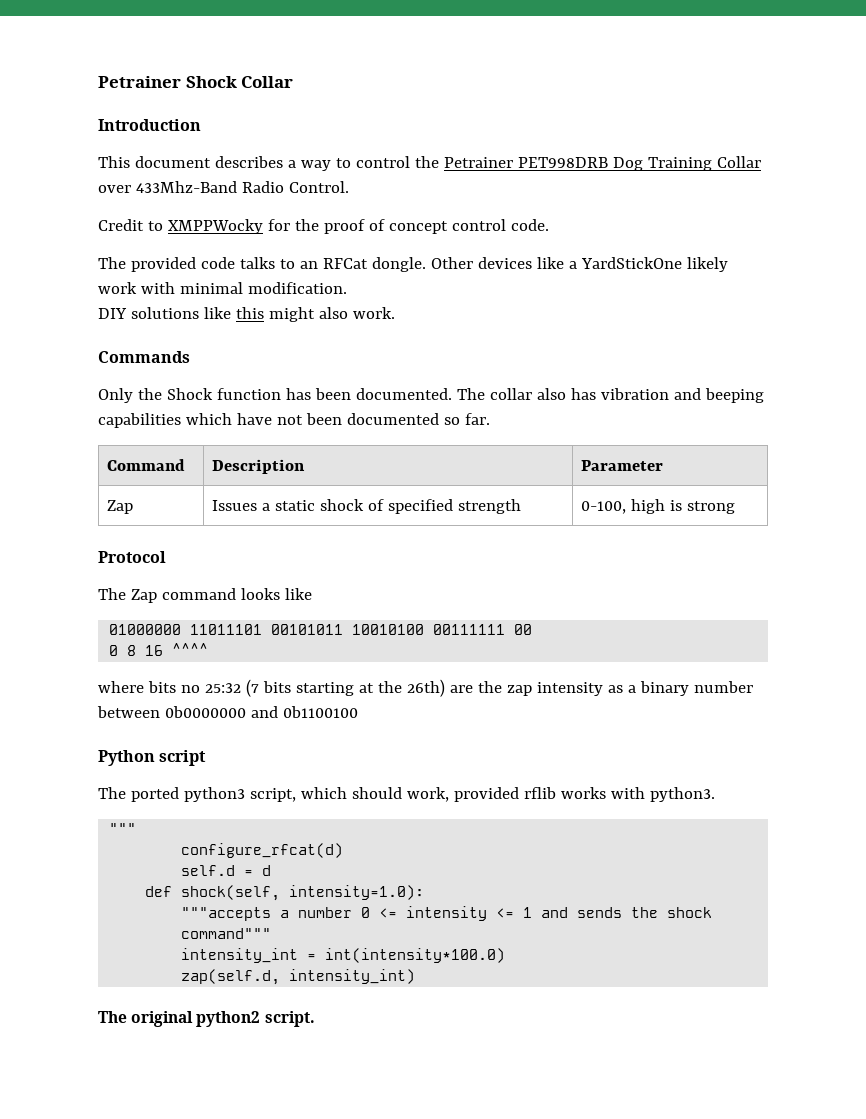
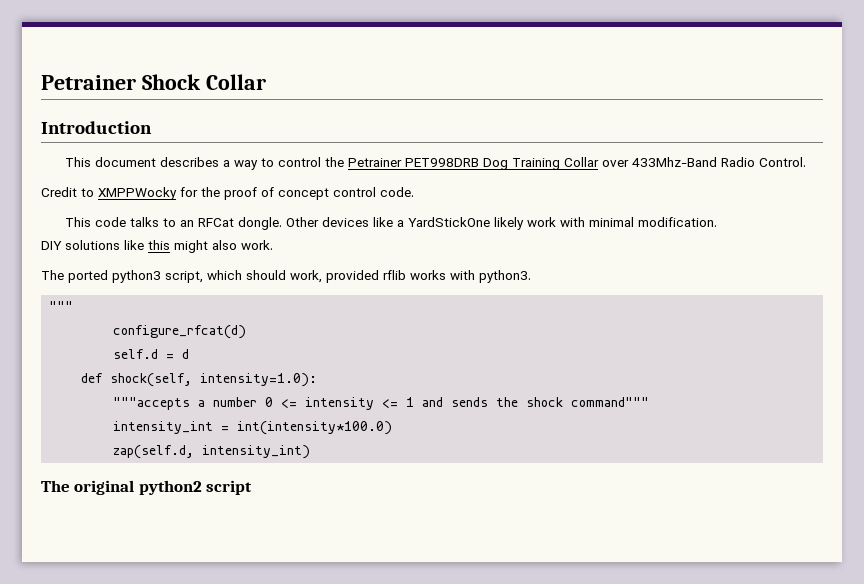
[98,257,196,272] The provided -> [64,217,91,227] This
[98,351,190,363] [98,388,764,403] [98,413,490,428] [106,459,185,471] [211,459,305,474] [580,460,663,471] [106,500,133,514] [211,499,521,514] [580,499,735,514] [98,551,166,563] [98,588,312,603] [109,624,533,635] [109,643,209,656] [98,679,753,697] [97,706,358,718] [98,750,207,766] // Commands // Only the Shock function has been documented. The collar also has vibration and beeping capabilities which have not been documented so far. // Command | Description | Parameter // Zap | Issues a static shock of specified strength | 0-100, high is strong // Protocol // The Zap command looks like // 01000000 11011101 00101011 10010100 00111111 00 // 0 8 16 ^^^^ // where bits no 25:32 (7 bits starting at the 26th) are the zap intensity as a binary number between 0b0000000 and 0b1100100 // Python script -> (273, 245) none
[264,1011,315,1027] script. -> [206,480,253,495] script

